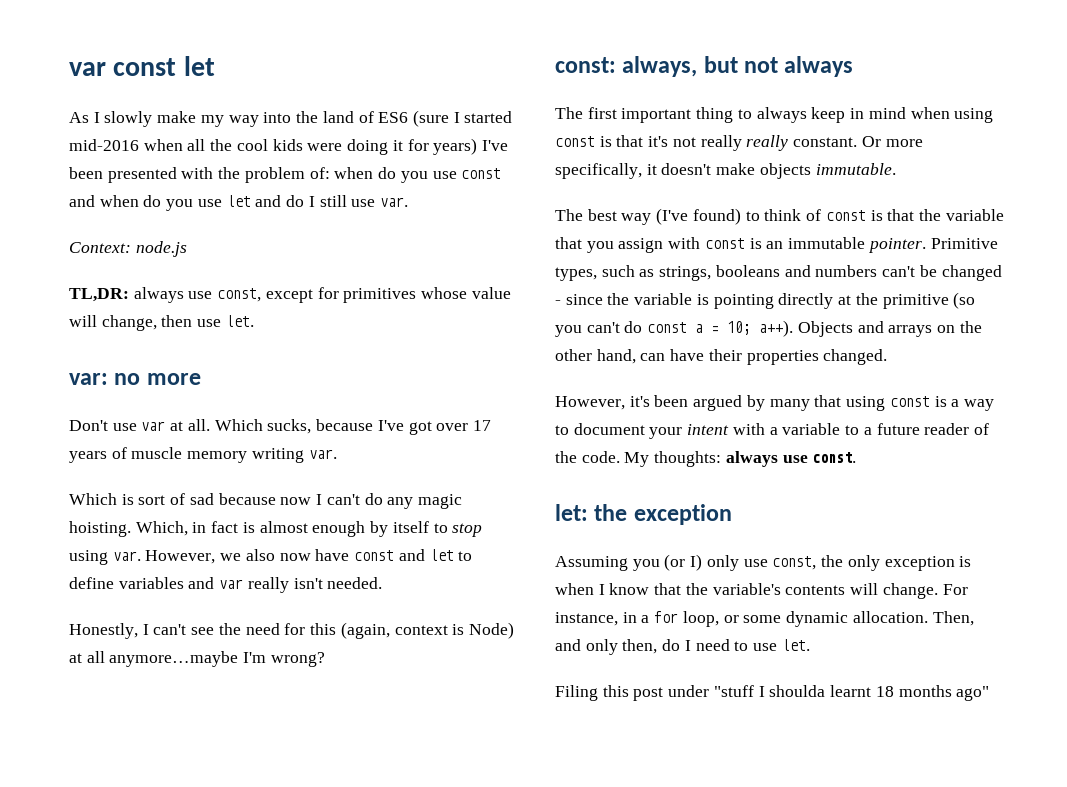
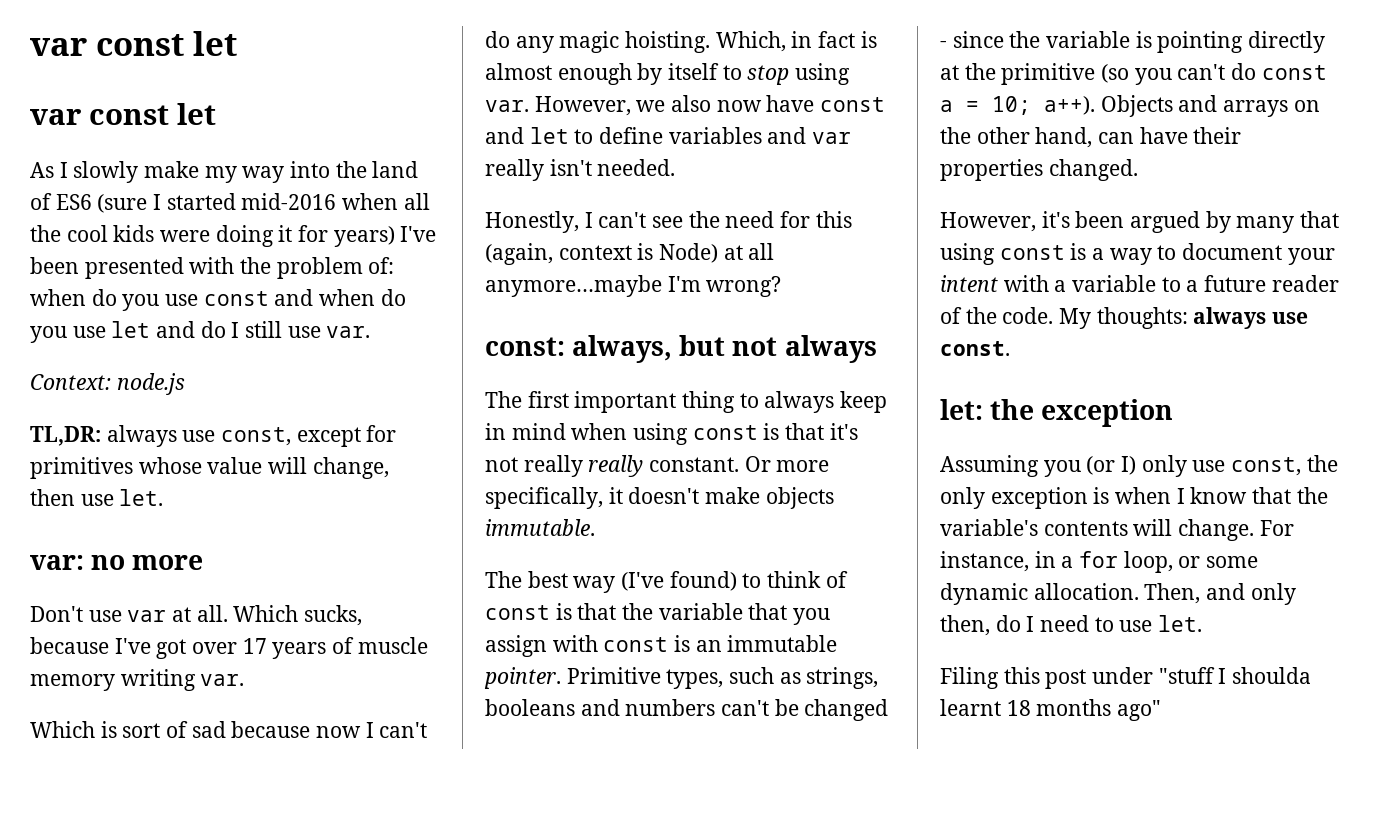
[69,56,215,76] var const let -> [30,31,237,56] [30,103,216,125] var const let // var const let

